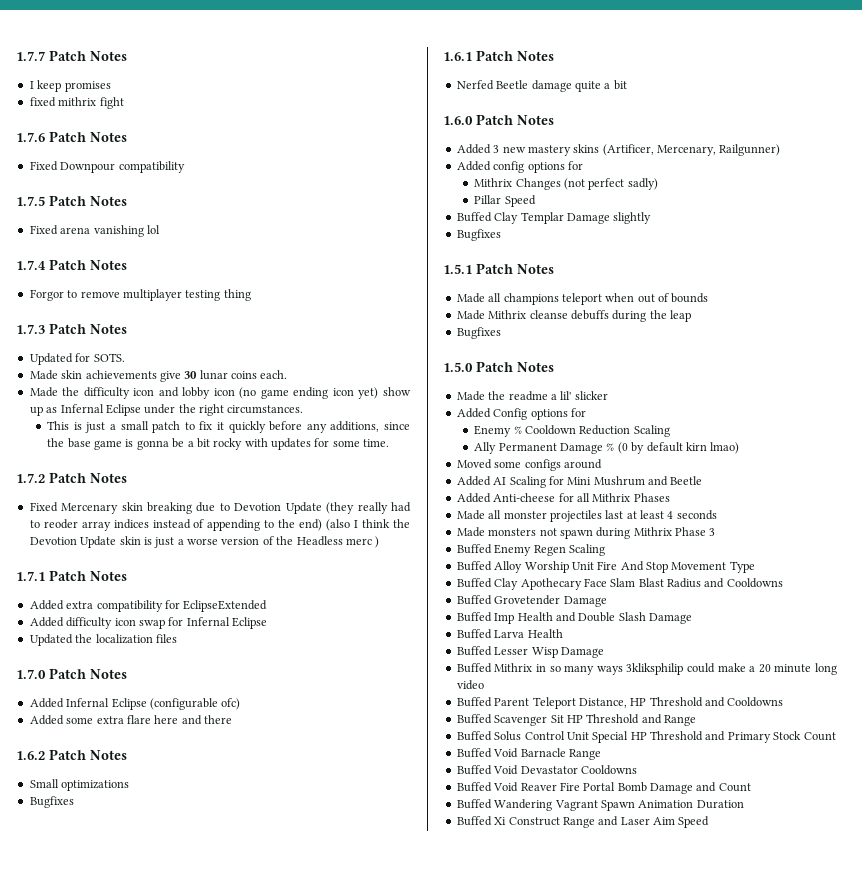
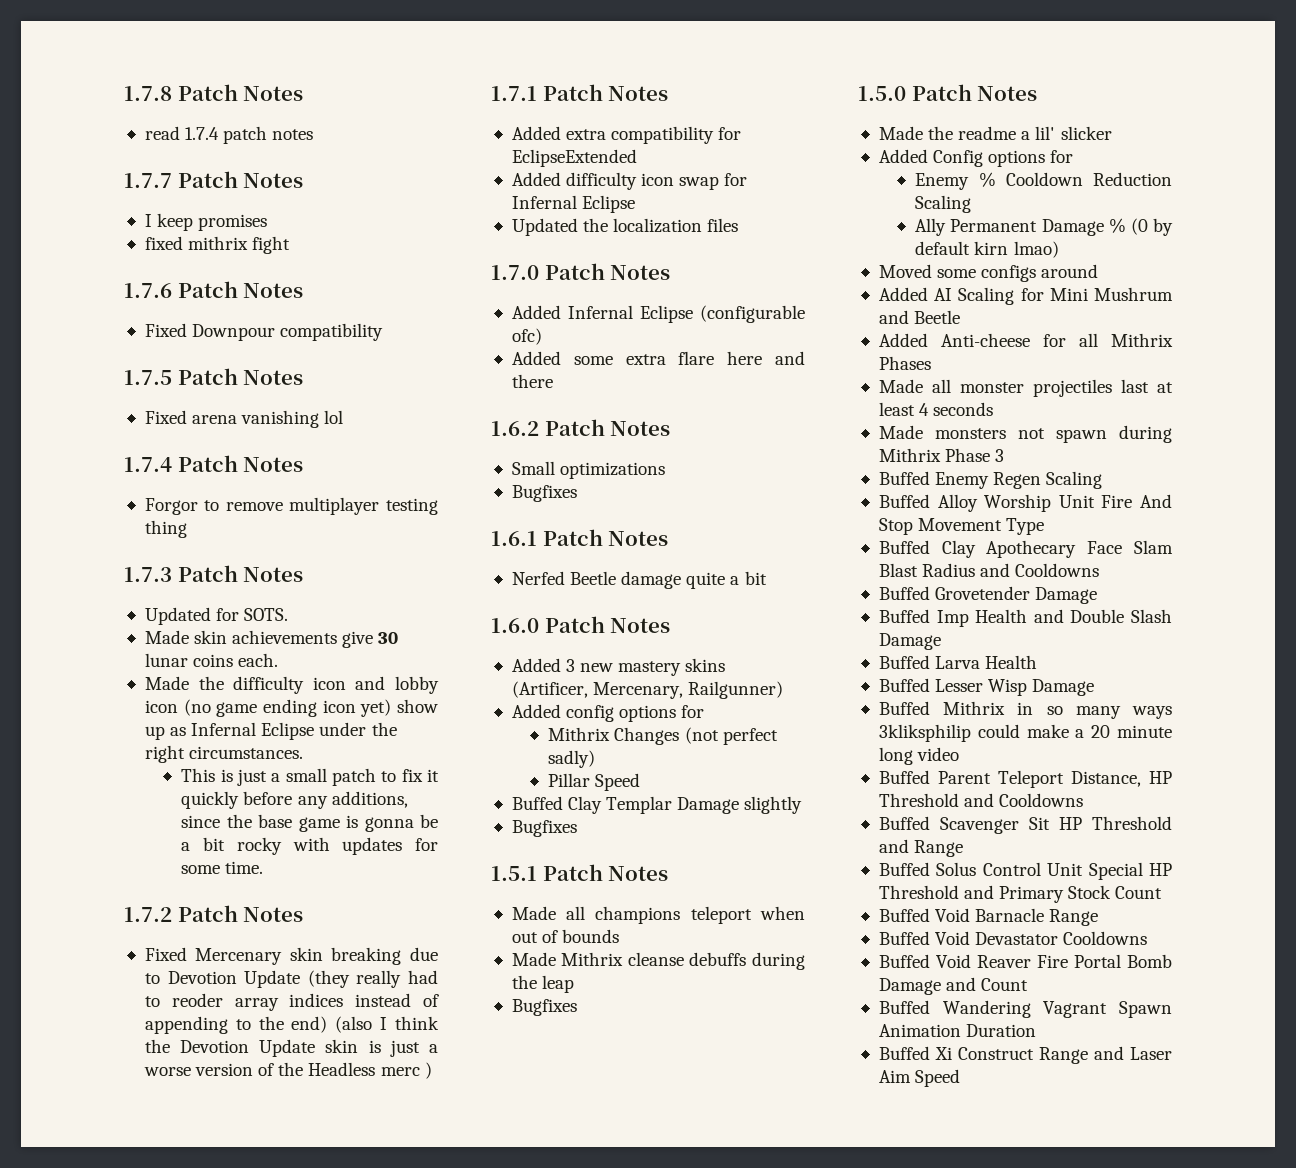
(16, 56) none -> [124,84,304,101] [144,126,314,144] 1.7.8 Patch Notes // read 1.7.4 patch notes //

